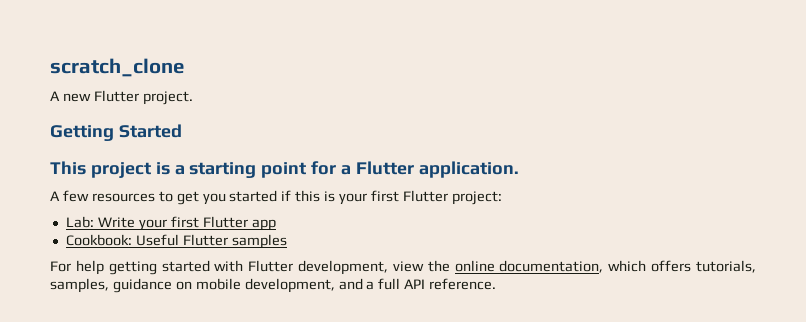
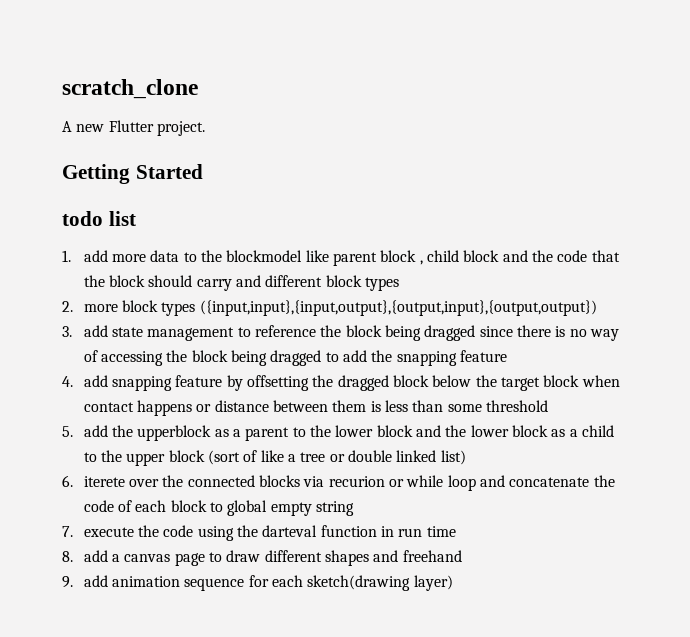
[50,161,519,178] [50,190,502,205] [65,216,276,231] [65,234,287,249] [50,260,756,275] [50,278,497,293] This project is a starting point for a Flutter application. // A few resources to get you started if this is your first Flutter project: // Lab: Write your first Flutter app // Cookbook: Useful Flutter samples // For help getting started with Flutter development, view the online documentation, which offers tutorials, samples, guidance on mobile development, and a full API reference. -> [62,211,136,226] [62,250,620,266] [83,275,400,291] [62,300,597,316] [62,325,619,341] [83,350,508,366] [62,375,620,391] [83,400,549,416] [62,425,614,441] [83,450,466,466] [62,475,615,491] [83,500,355,516] [62,525,456,541] [62,550,462,566] [62,575,453,591] todo list // 1. add more data to the blockmodel like parent block , child block and the code that the block should carry and different block types // 2. more block types ({input,input},{input,output},{output,input},{output,output}) // 3. add state management to reference the block being dragged since there is no way of accessing the block being dragged to add the snapping feature // 4. add snapping feature by offsetting the dragged block below the target block when contact happens or distance between them is less than some threshold // 5. add the upperblock as a parent to the lower block and the lower block as a child to the upper block (sort of like a tree or double linked list) // 6. iterete over the connected blocks via recurion or while loop and concatenate the code of each block to global empty string // 7. execute the code using the darteval function in run time // 8. add a canvas page to draw different shapes and freehand // 9. add animation sequence for each sketch(drawing layer)

